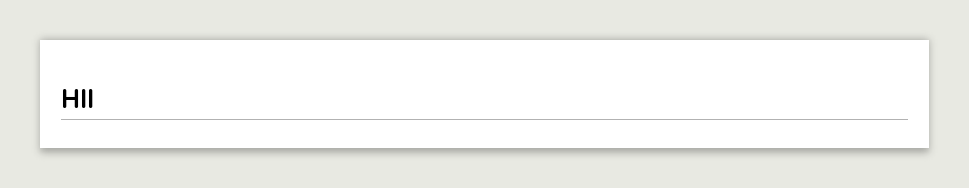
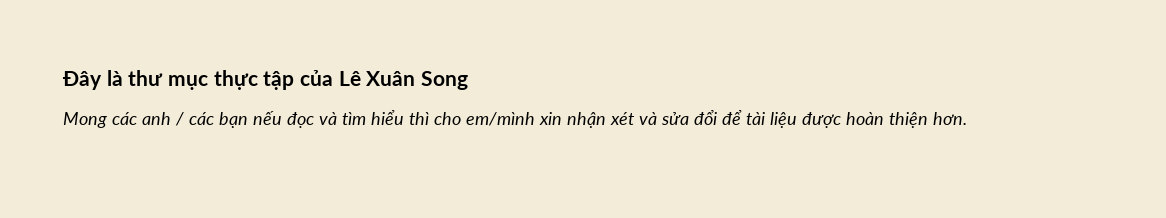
[61,89,94,108] HII -> [62,70,469,90] [63,110,967,128] Đây là thư mục thực tập của Lê Xuân Song // Mong các anh / các bạn nếu đọc và tìm hiểu thì cho em/mình xin nhận xét và sửa đổi để tài liệu được hoàn thiện hơn.

